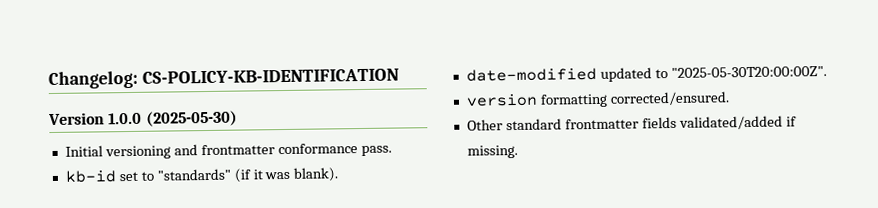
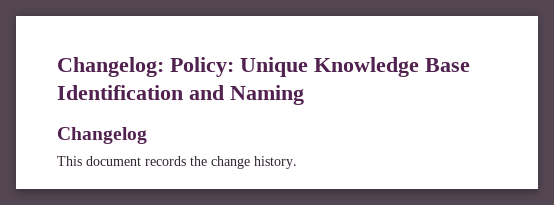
[141,68,399,84] [48,110,238,127] [64,143,392,160] [64,167,339,183] [465,65,827,82] [465,91,730,108] [466,115,797,131] [466,144,518,159] CS-POLICY-KB-IDENTIFICATION // Version 1.0.0 (2025-05-30) // Initial versioning and frontmatter conformance pass. // kb-id set to "standards" (if it was blank). // date-modified updated to "2025-05-30T20:00:00Z". // version formatting corrected/ensured. // Other standard frontmatter fields validated/added if missing. -> [170,57,470,77] [57,85,304,105] [57,127,147,144] [57,156,297,169] Policy: Unique Knowledge Base Identification and Naming // Changelog // This document records the change history.

